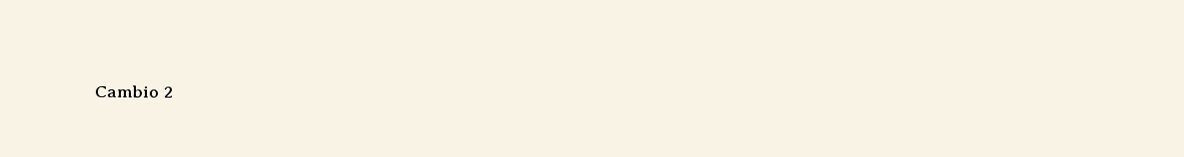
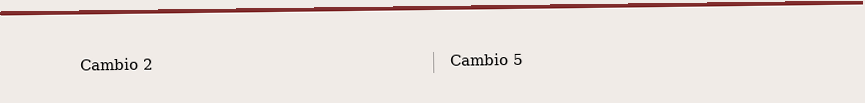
(173, 92) none -> [450,53,524,66] // Cambio 5

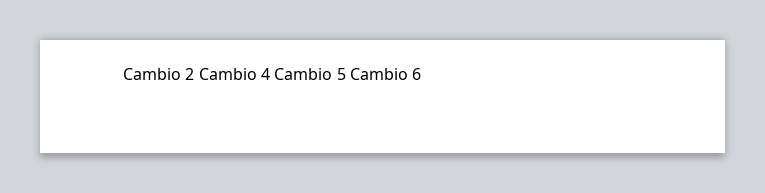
[450,53,524,66] // Cambio 5 -> [198,68,422,80] Cambio 4 Cambio 5 Cambio 6

